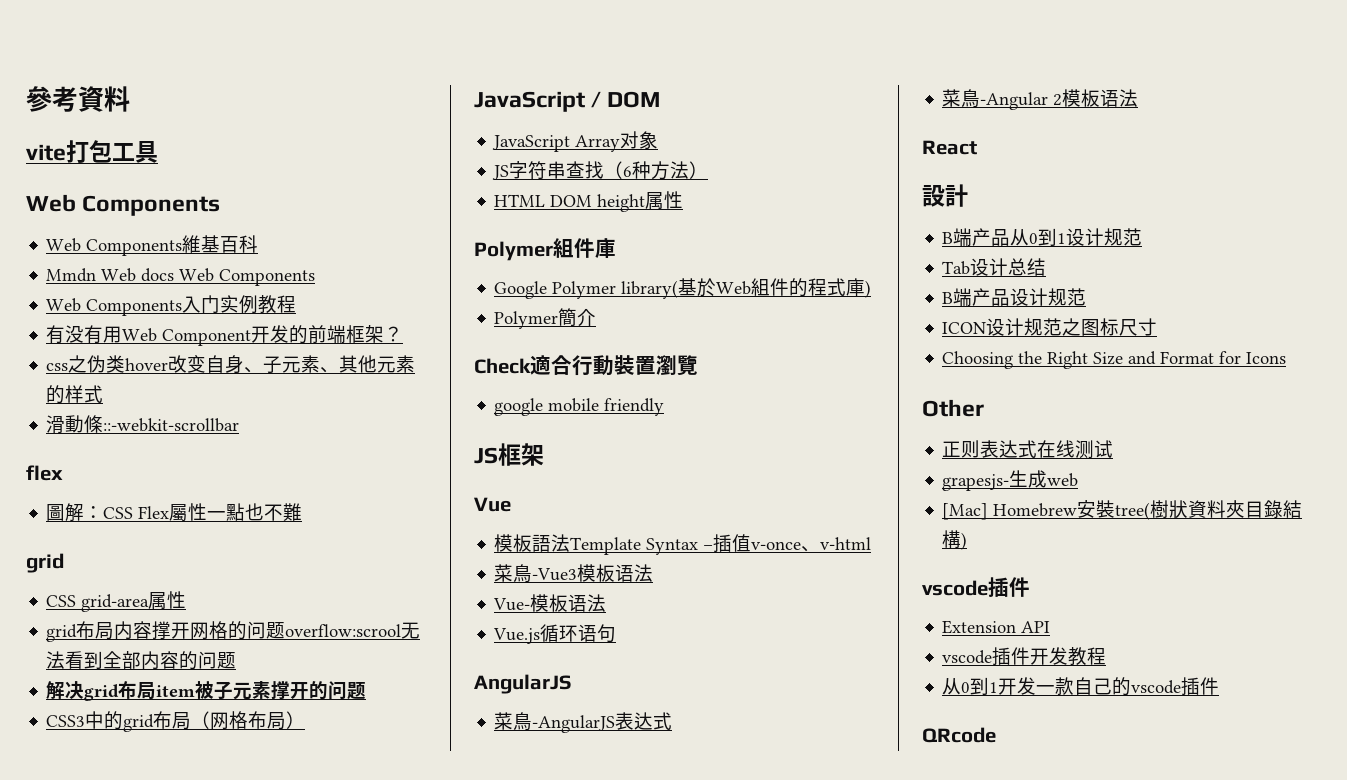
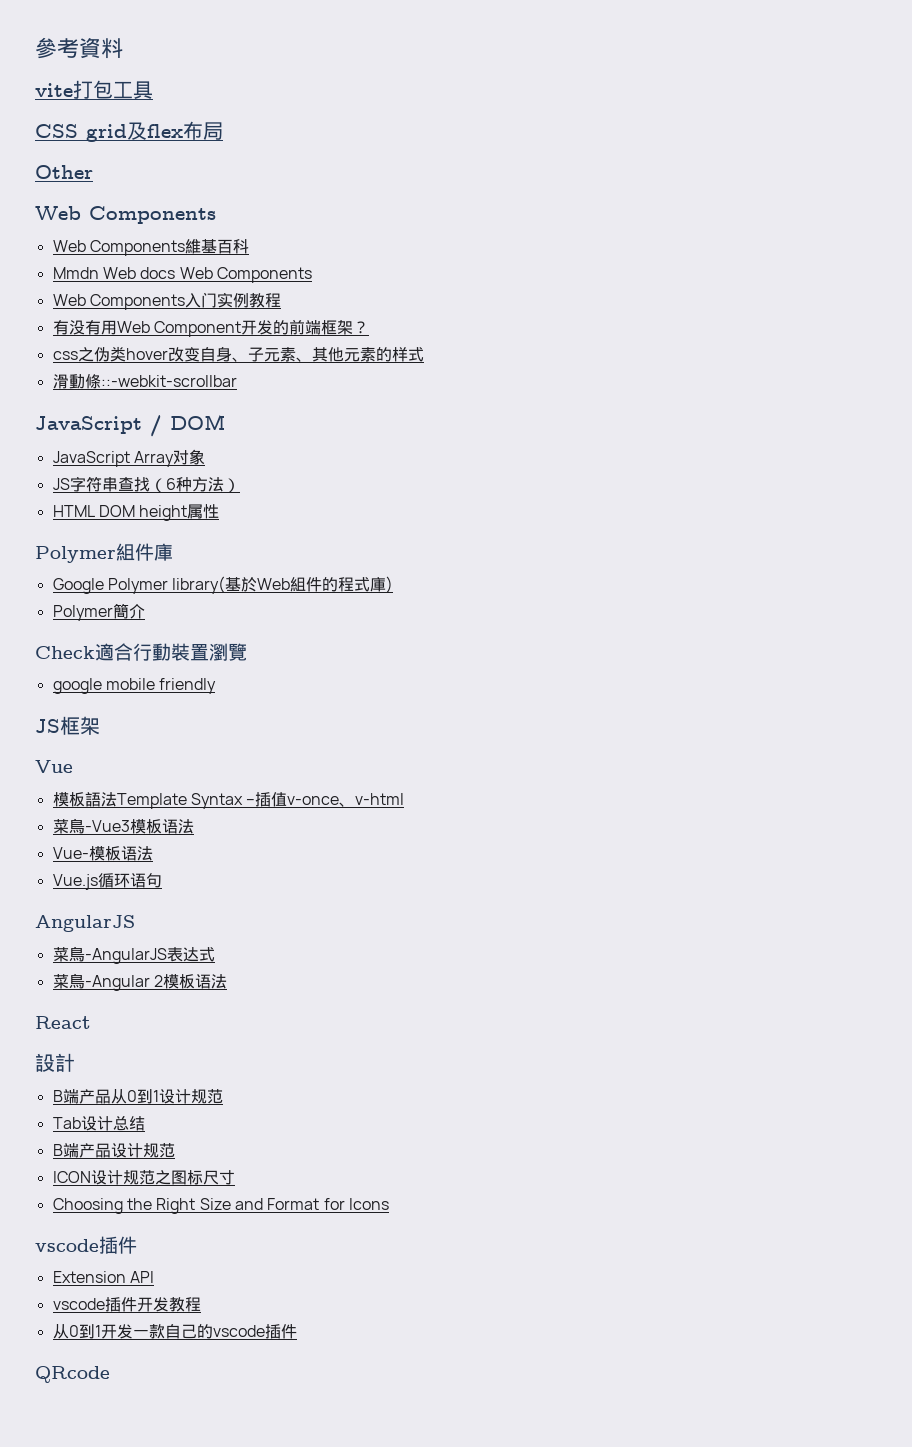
(158, 152) none -> [35,121,223,142] [35,165,93,179] // CSS grid及flex布局 // Other
[26,465,63,481] [46,503,303,522] [26,553,64,573] [46,591,187,612] [46,621,421,642] [46,651,237,670] [46,681,367,701] [46,711,306,732] // flex // 圖解：CSS Flex屬性一點也不難 // grid // CSS grid-area属性 // grid布局内容撑开网格的问题overflow:scrool无法看到全部内容的问题 // 解决grid布局item被子元素撑开的问题 // CSS3中的grid布局（网格布局） -> (237, 381) none
[922,399,984,417] [942,440,1114,459] [942,470,1079,491] [942,500,1303,520] [942,530,968,550] // Other // 正则表达式在线测试 // grapesjs-生成web // [Mac] Homebrew安裝tree(樹狀資料夾目錄結構) -> (389, 1204) none

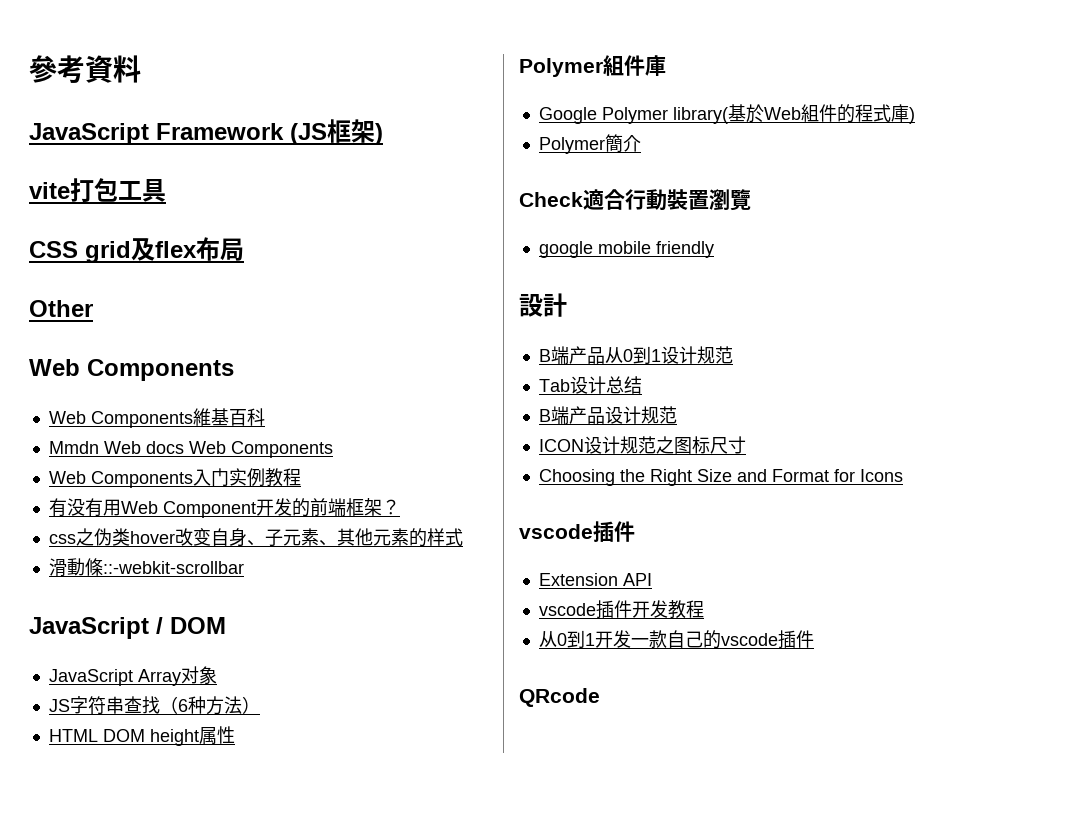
(123, 48) none -> [29,119,383,145] // JavaScript Framework (JS框架)
[35,716,100,735] [35,760,73,773] [52,792,405,809] [52,818,194,834] [52,846,153,861] [52,873,162,890] [35,915,135,932] [52,946,215,964] [52,973,227,991] [35,1016,91,1029] // JS框架 // Vue // 模板語法Template Syntax –插值v-once、v-html // 菜鳥-Vue3模板语法 // Vue-模板语法 // Vue.js循环语句 // AngularJS // 菜鳥-AngularJS表达式 // 菜鳥-Angular 2模板语法 // React -> (714, 249) none

